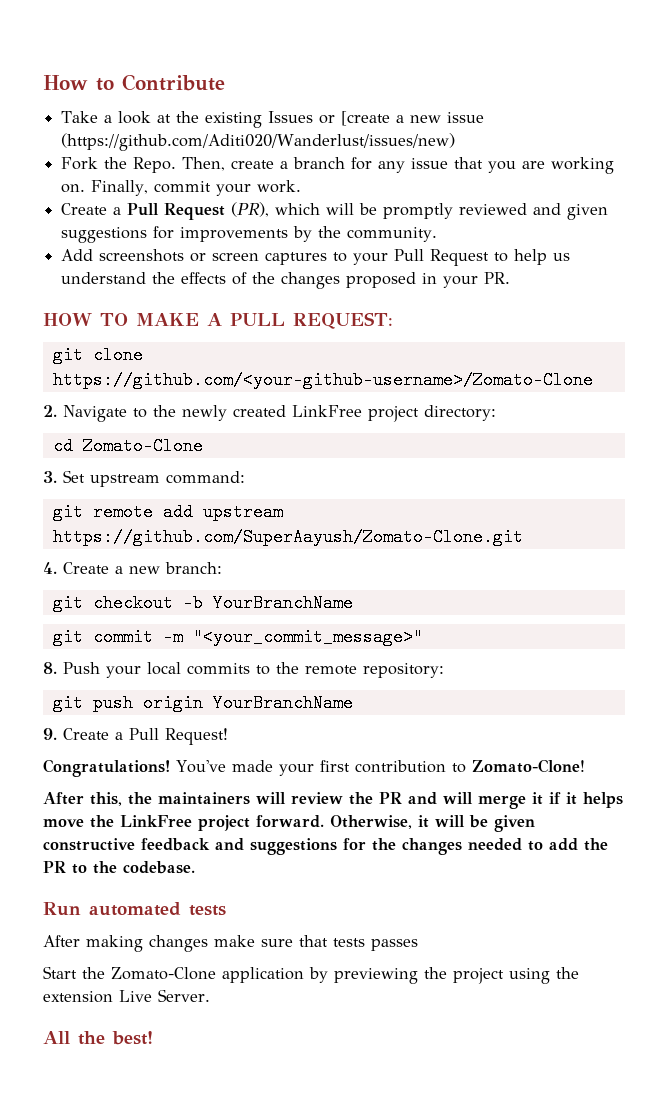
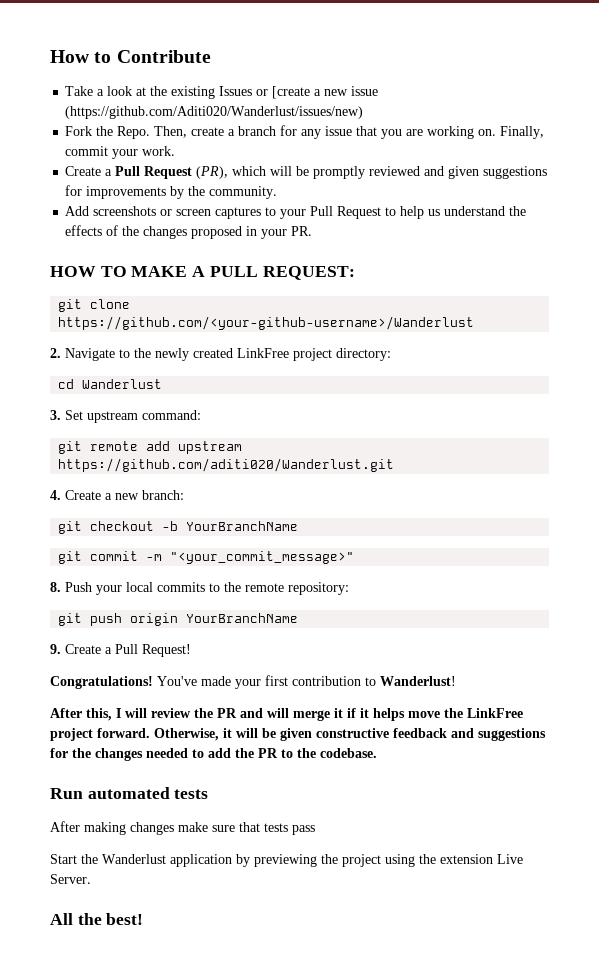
[52,371,593,389] https://github.com/<your-github-username>/Zomato-Clone -> [58,316,475,330] https://github.com/<your-github-username>/Wanderlust
[82,437,203,455] Zomato-Clone -> [82,379,163,389] Wanderlust
[52,528,523,546] https://github.com/SuperAayush/Zomato-Clone.git -> [58,458,395,472] https://github.com/aditi020/Wanderlust.git
[471,759,585,773] Zomato-Clone! -> [380,676,456,686] Wanderlust!
[128,792,250,805] the maintainers -> [116,708,121,718] I
[371,939,418,951] passes -> [292,825,315,835] pass
[111,967,216,980] Zomato-Clone -> [102,854,166,864] Wanderlust

